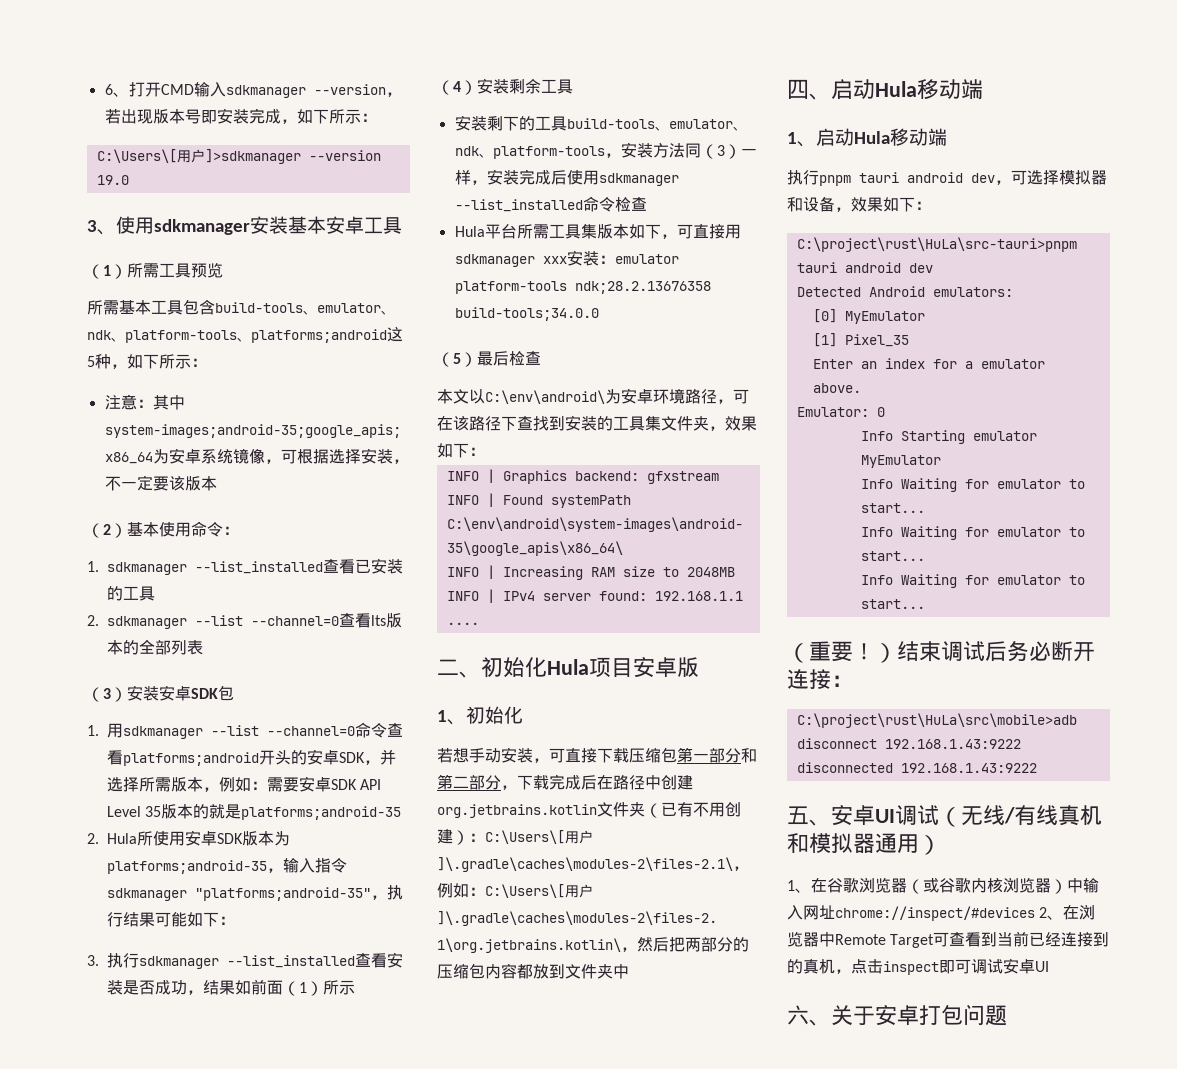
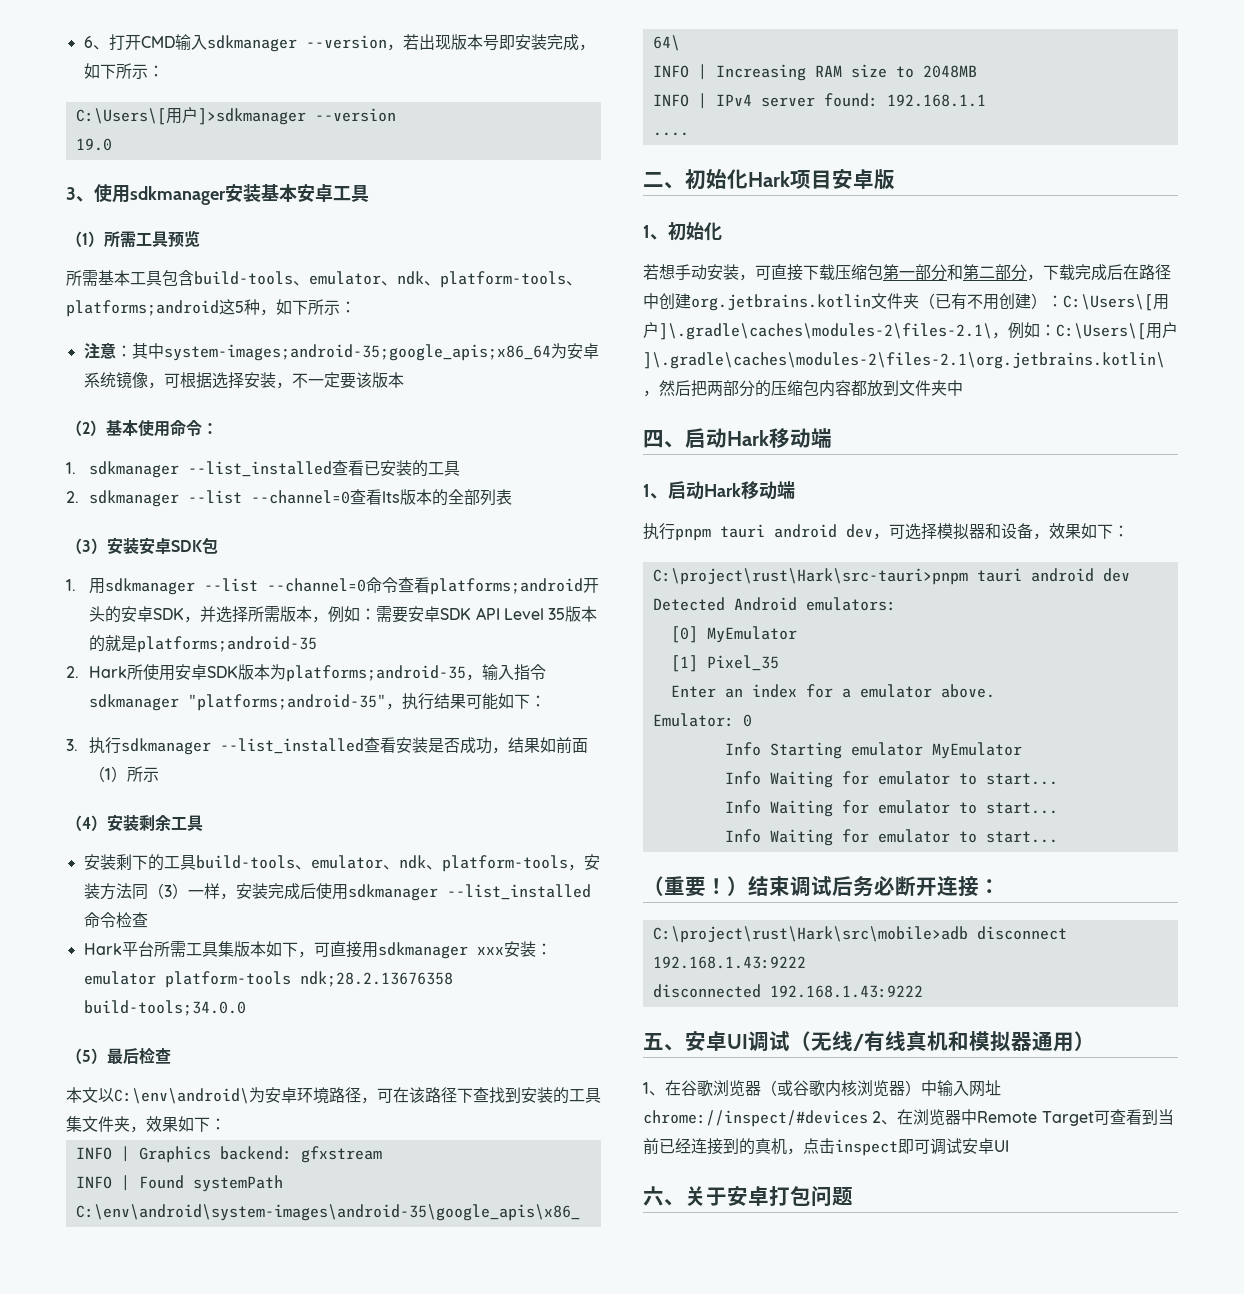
[107,833,137,844] Hula -> [89,666,128,678] Hark
[454,226,485,237] Hula -> [83,943,122,955] Hark
[547,659,589,675] Hula -> [748,171,790,187] Hark
[875,81,917,97] Hula -> [727,430,769,446] Hark
[854,131,890,144] Hula -> [704,483,741,497] Hark
[796,237,1077,252] C:\project\rust\HuLa\src-tauri>pnpm -> [652,568,968,585] C:\project\rust\Hark\src-tauri>pnpm
[796,713,1077,728] C:\project\rust\HuLa\src\mobile>adb -> [652,926,968,943] C:\project\rust\Hark\src\mobile>adb

